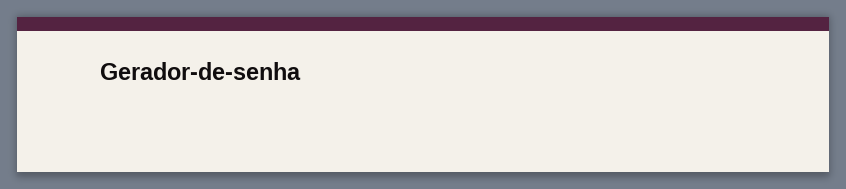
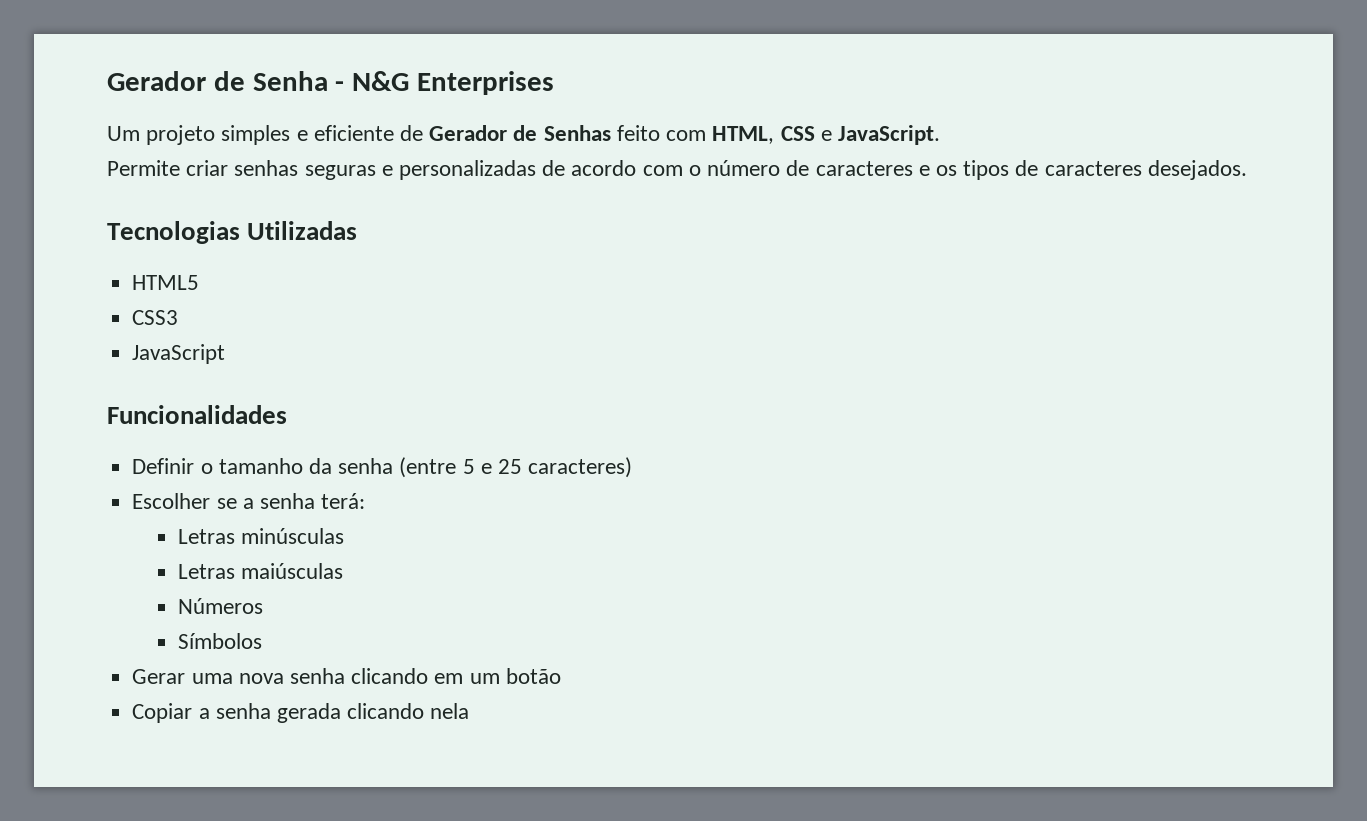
[100,62,301,80] Gerador-de-senha -> [107,71,555,95] [107,125,940,145] [107,160,1247,180] [107,221,358,244] [132,275,200,290] [132,310,179,325] [132,344,226,364] [107,405,287,424] [132,457,633,478] [132,493,366,509] [178,528,345,544] [178,563,344,579] [178,598,264,614] [178,633,263,649] [132,668,561,684] [132,703,470,723] Gerador de Senha - N&G Enterprises // Um projeto simples e eficiente de Gerador de Senhas feito com HTML, CSS e JavaScript. // Permite criar senhas seguras e personalizadas de acordo com o número de caracteres e os tipos de caracteres desejados. // Tecnologias Utilizadas // HTML5 // CSS3 // JavaScript // Funcionalidades // Definir o tamanho da senha (entre 5 e 25 caracteres) // Escolher se a senha terá: // Letras minúsculas // Letras maiúsculas // Números // Símbolos // Gerar uma nova senha clicando em um botão // Copiar a senha gerada clicando nela

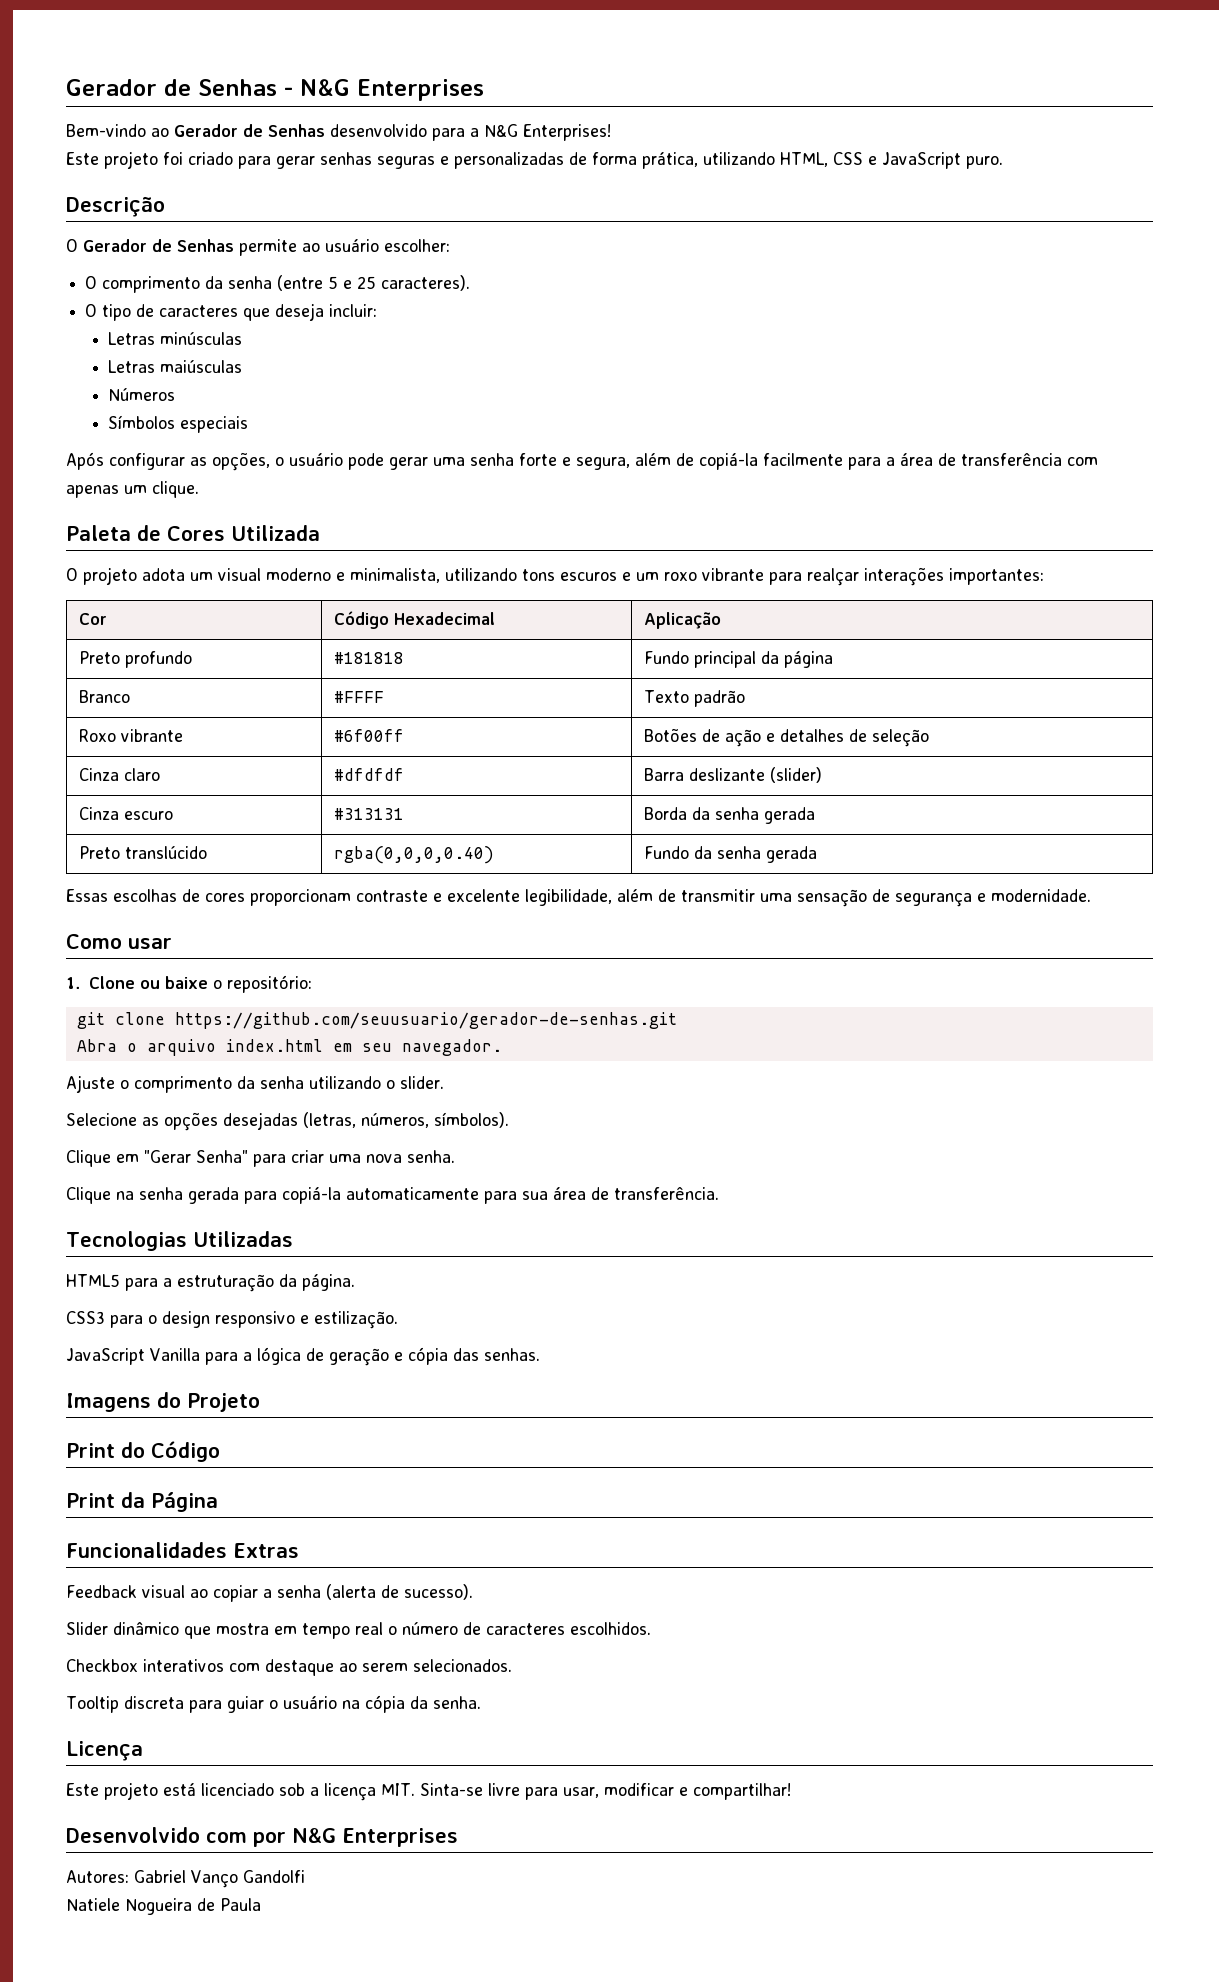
[107,71,328,91] Gerador de Senha -> [66,79,277,96] Gerador de Senhas
[107,125,940,145] [107,160,229,176] Um projeto simples e eficiente de Gerador de Senhas feito com HTML, CSS e JavaScript. // Permite criar -> [66,124,611,141] [66,151,315,169] Bem-vindo ao Gerador de Senhas desenvolvido para a N&G Enterprises! // Este projeto foi criado para gerar
[571,160,1247,180] [107,221,358,244] [132,275,200,290] [132,310,179,325] [132,344,226,364] [107,405,287,424] [132,458,303,474] acordo com o número de caracteres e os tipos de caracteres desejados. // Tecnologias Utilizadas // HTML5 // CSS3 // JavaScript // Funcionalidades // Definir o tamanho -> [592,152,1003,169] [66,196,165,217] [66,239,450,256] [85,276,201,293] forma prática, utilizando HTML, CSS e JavaScript puro. // Descrição // O Gerador de Senhas permite ao usuário escolher: // O comprimento
[528,457,633,478] [132,493,366,509] caracteres) // Escolher se a senha terá: -> [381,275,471,291] [85,303,378,321] caracteres). // O tipo de caracteres que deseja incluir:
[132,668,561,684] [132,703,470,723] // Gerar uma nova senha clicando em um botão // Copiar a senha gerada clicando nela -> [180,416,249,433] [66,452,1098,471] [66,481,199,498] [66,525,320,541] [66,567,1044,586] [79,613,108,625] [334,611,496,629] [644,612,722,629] [79,651,193,668] [334,652,405,664] [644,651,834,668] [79,690,131,703] [334,691,385,703] [644,690,746,707] [79,729,184,742] [334,729,405,742] [644,728,930,747] [79,768,161,781] [334,768,405,781] [644,767,823,783] [79,807,174,820] [334,808,405,820] [644,807,816,824] [79,846,208,859] [334,846,495,864] [644,846,818,863] [66,889,1091,907] [66,934,172,949] [66,975,313,993] [76,1012,677,1029] [76,1039,502,1056] [66,1075,444,1093] [66,1112,509,1131] [66,1150,455,1167] [66,1187,719,1204] [66,1231,293,1251] [66,1274,355,1292] [66,1311,398,1329] [66,1347,540,1366] [66,1392,260,1412] [66,1441,220,1462] [66,1492,218,1512] [66,1542,299,1558] [66,1584,473,1602] [66,1622,651,1639] [66,1659,512,1676] [66,1695,481,1713] [66,1741,143,1761] [66,1782,791,1801] [66,1827,458,1847] [66,1870,305,1888] [66,1898,261,1915] especiais // Após configurar as opções, o usuário pode gerar uma senha forte e segura, além de copiá-la facilmente para a área de transferência com apenas um clique. // Paleta de Cores Utilizada // O projeto adota um visual moderno e minimalista, utilizando tons escuros e um roxo vibrante para realçar interações importantes: // Cor | Código Hexadecimal | Aplicação // Preto profundo | #181818 | Fundo principal da página // Branco | #FFFF | Texto padrão // Roxo vibrante | #6f00ff | Botões de ação e detalhes de seleção // Cinza claro | #dfdfdf | Barra deslizante (slider) // Cinza escuro | #313131 | Borda da senha gerada // Preto translúcido | rgba(0,0,0,0.40) | Fundo da senha gerada // Essas escolhas de cores proporcionam contraste e excelente legibilidade, além de transmitir uma sensação de segurança e modernidade. // Como usar // 1. Clone ou baixe o repositório: // git clone https://github.com/seuusuario/gerador-de-senhas.git // Abra o arquivo index.html em seu navegador. // Ajuste o comprimento da senha utilizando o slider. // Selecione as opções desejadas (letras, números, símbolos). // Clique em "Gerar Senha" para criar uma nova senha. // Clique na senha gerada para copiá-la automaticamente para sua área de transferência. // Tecnologias Utilizadas // HTML5 para a estruturação da página. // CSS3 para o design responsivo e estilização. // JavaScript Vanilla para a lógica de geração e cópia das senhas. // Imagens do Projeto // Print do Código // Print da Página // Funcionalidades Extras // Feedback visual ao copiar a senha (alerta de sucesso). // Slider dinâmico que mostra em tempo real o número de caracteres escolhidos. // Checkbox interativos com destaque ao serem selecionados. // Tooltip discreta para guiar o usuário na cópia da senha. // Licença // Este projeto está licenciado sob a licença MIT. Sinta-se livre para usar, modificar e compartilhar! // Desenvolvido com por N&G Enterprises // Autores: Gabriel Vanço Gandolfi // Natiele Nogueira de Paula

